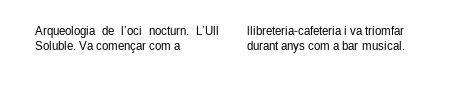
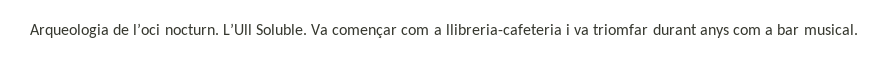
[247,26,342,35] llibreteria-cafeteria -> [445,24,562,35] llibreria-cafeteria

